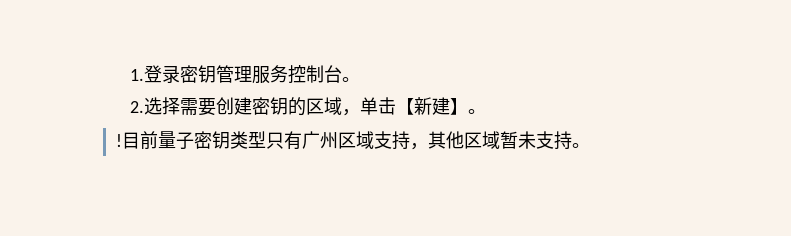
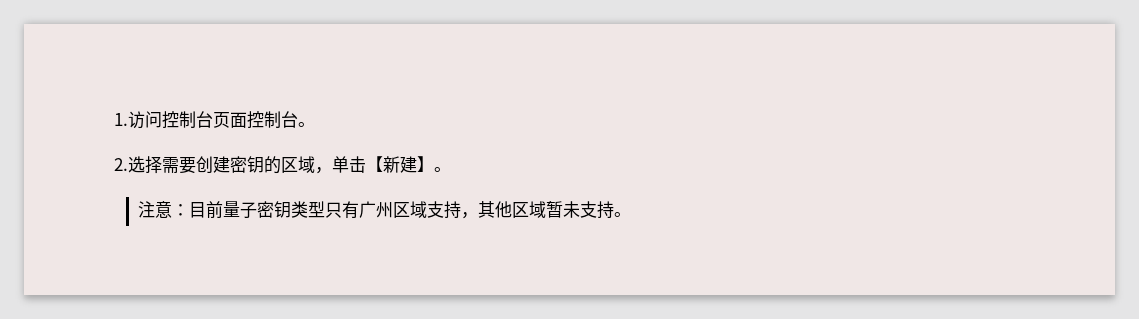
[144,65,289,84] 登录密钥管理服务 -> [128,111,247,129] 访问控制台页面
[115,134,122,147] ! -> [138,201,190,218] 注意：

